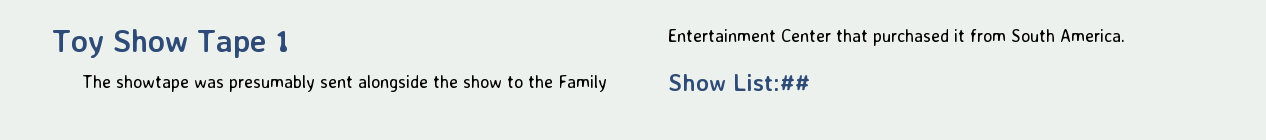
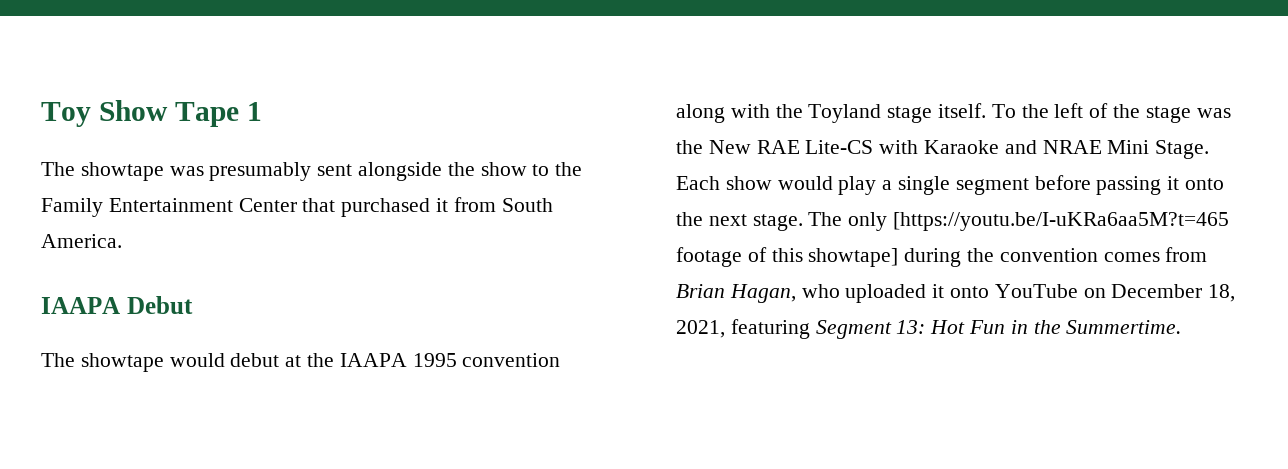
[668,74,810,91] Show List:## -> [41,296,193,314] [41,353,561,372] [676,103,1231,123] [676,140,1210,159] [676,175,1225,195] [676,212,1230,231] [676,247,1208,267] [676,284,1236,303] [676,319,1182,339] IAAPA Debut // The showtape would debut at the IAAPA 1995 convention along with the Toyland stage itself. To the left of the stage was the New RAE Lite-CS with Karaoke and NRAE Mini Stage. Each show would play a single segment before passing it onto the next stage. The only [https://youtu.be/I-uKRa6aa5M?t=465 footage of this showtape] during the convention comes from Brian Hagan, who uploaded it onto YouTube on December 18, 2021, featuring Segment 13: Hot Fun in the Summertime.

